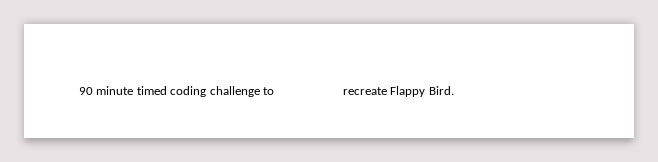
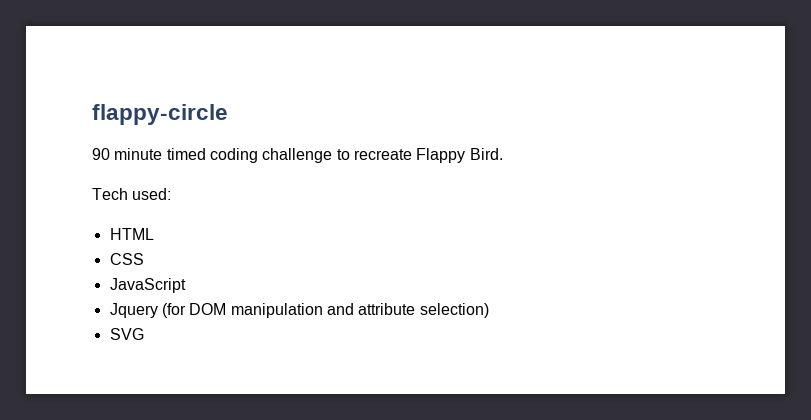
(79, 91) none -> [92,104,228,125] flappy-circle //
(454, 90) none -> [92,188,172,200] [109,228,154,240] [109,253,144,265] [109,278,186,293] [109,303,489,318] [109,328,144,340] // Tech used: // HTML // CSS // JavaScript // Jquery (for DOM manipulation and attribute selection) // SVG

